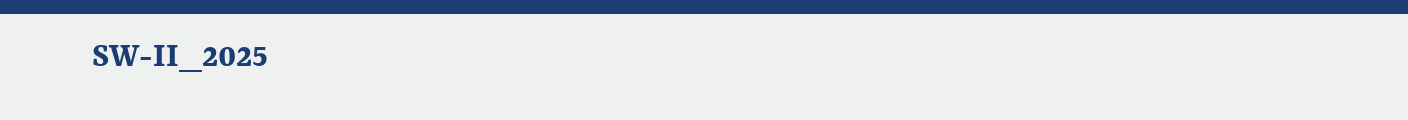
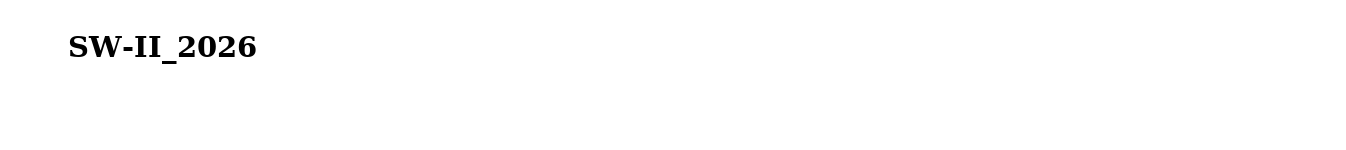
[92,45,268,72] SW-II_2025 -> [68,36,257,64] SW-II_2026

